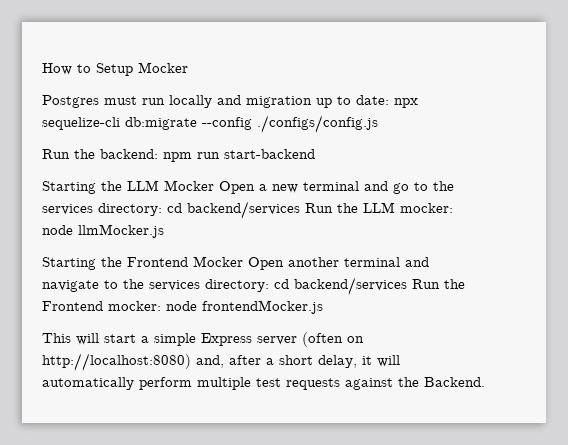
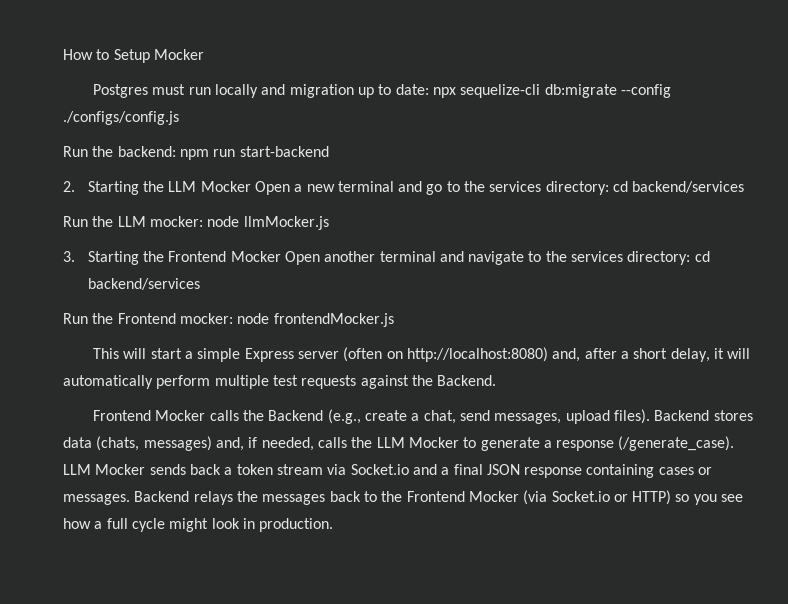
(315, 154) none -> [63,181,75,192] 2.
(300, 210) none -> (745, 187) //
(164, 231) none -> [63,251,75,262] 3.
(407, 286) none -> (200, 284) //
(485, 382) none -> [93,409,753,424] [63,436,735,451] [63,464,713,478] [63,490,744,505] [63,518,334,532] // Frontend Mocker calls the Backend (e.g., create a chat, send messages, upload files). Backend stores data (chats, messages) and, if needed, calls the LLM Mocker to generate a response (/generate_case). LLM Mocker sends back a token stream via Socket.io and a final JSON response containing cases or messages. Backend relays the messages back to the Frontend Mocker (via Socket.io or HTTP) so you see how a full cycle might look in production.

